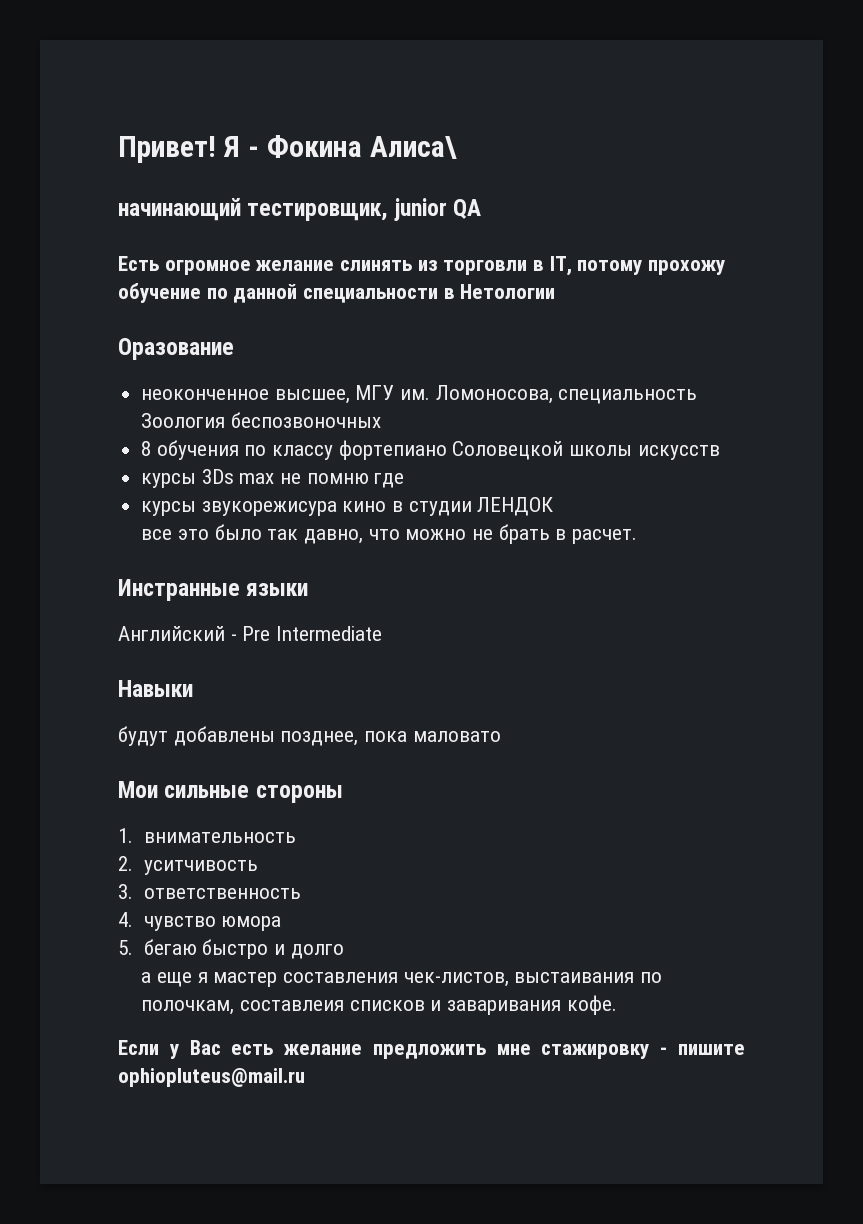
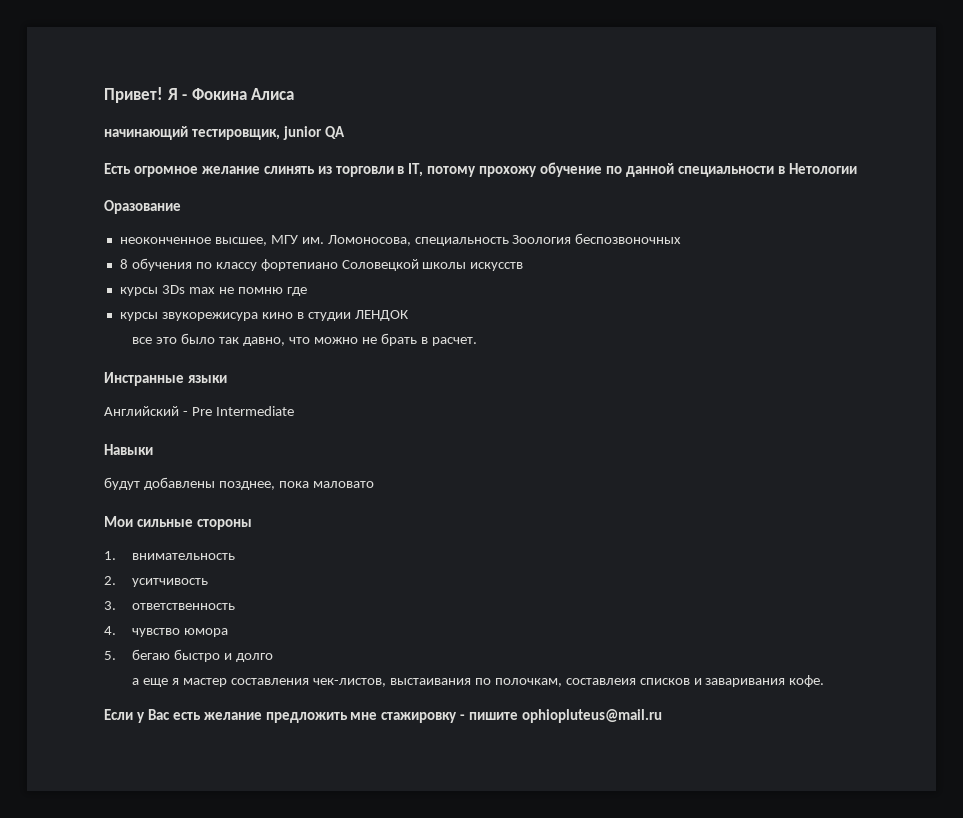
[369,136,457,159] Алиса\ -> [251,88,295,100] Алиса

